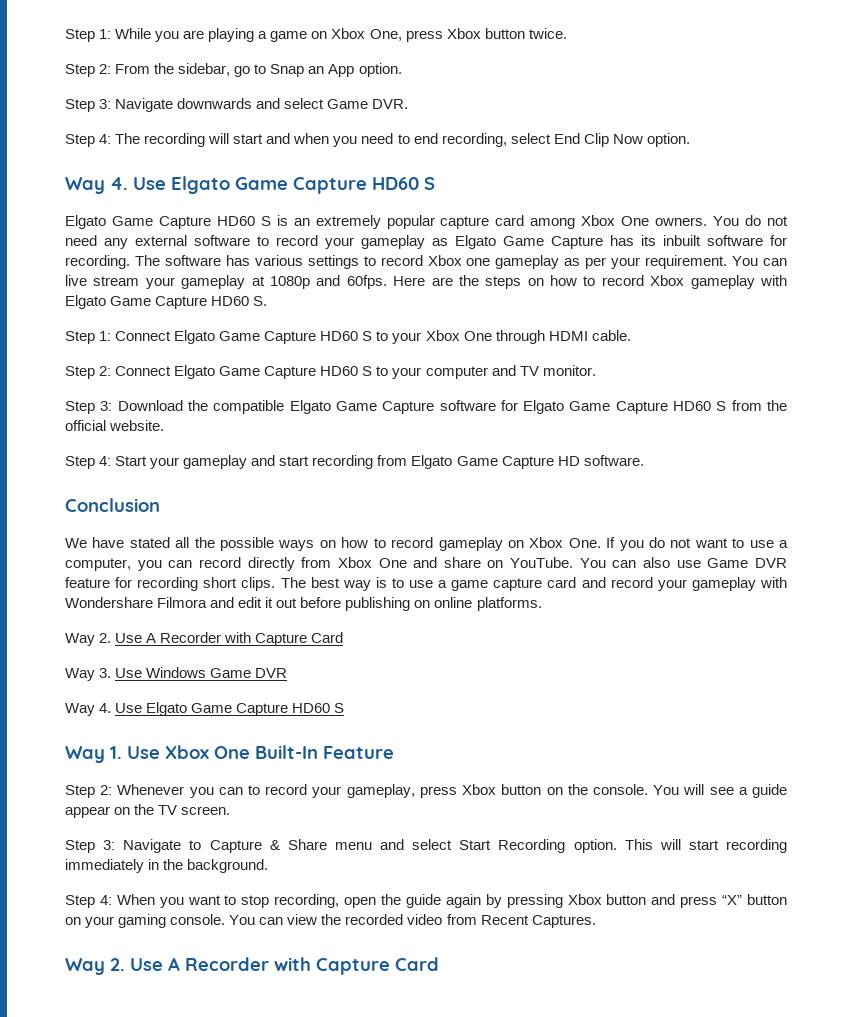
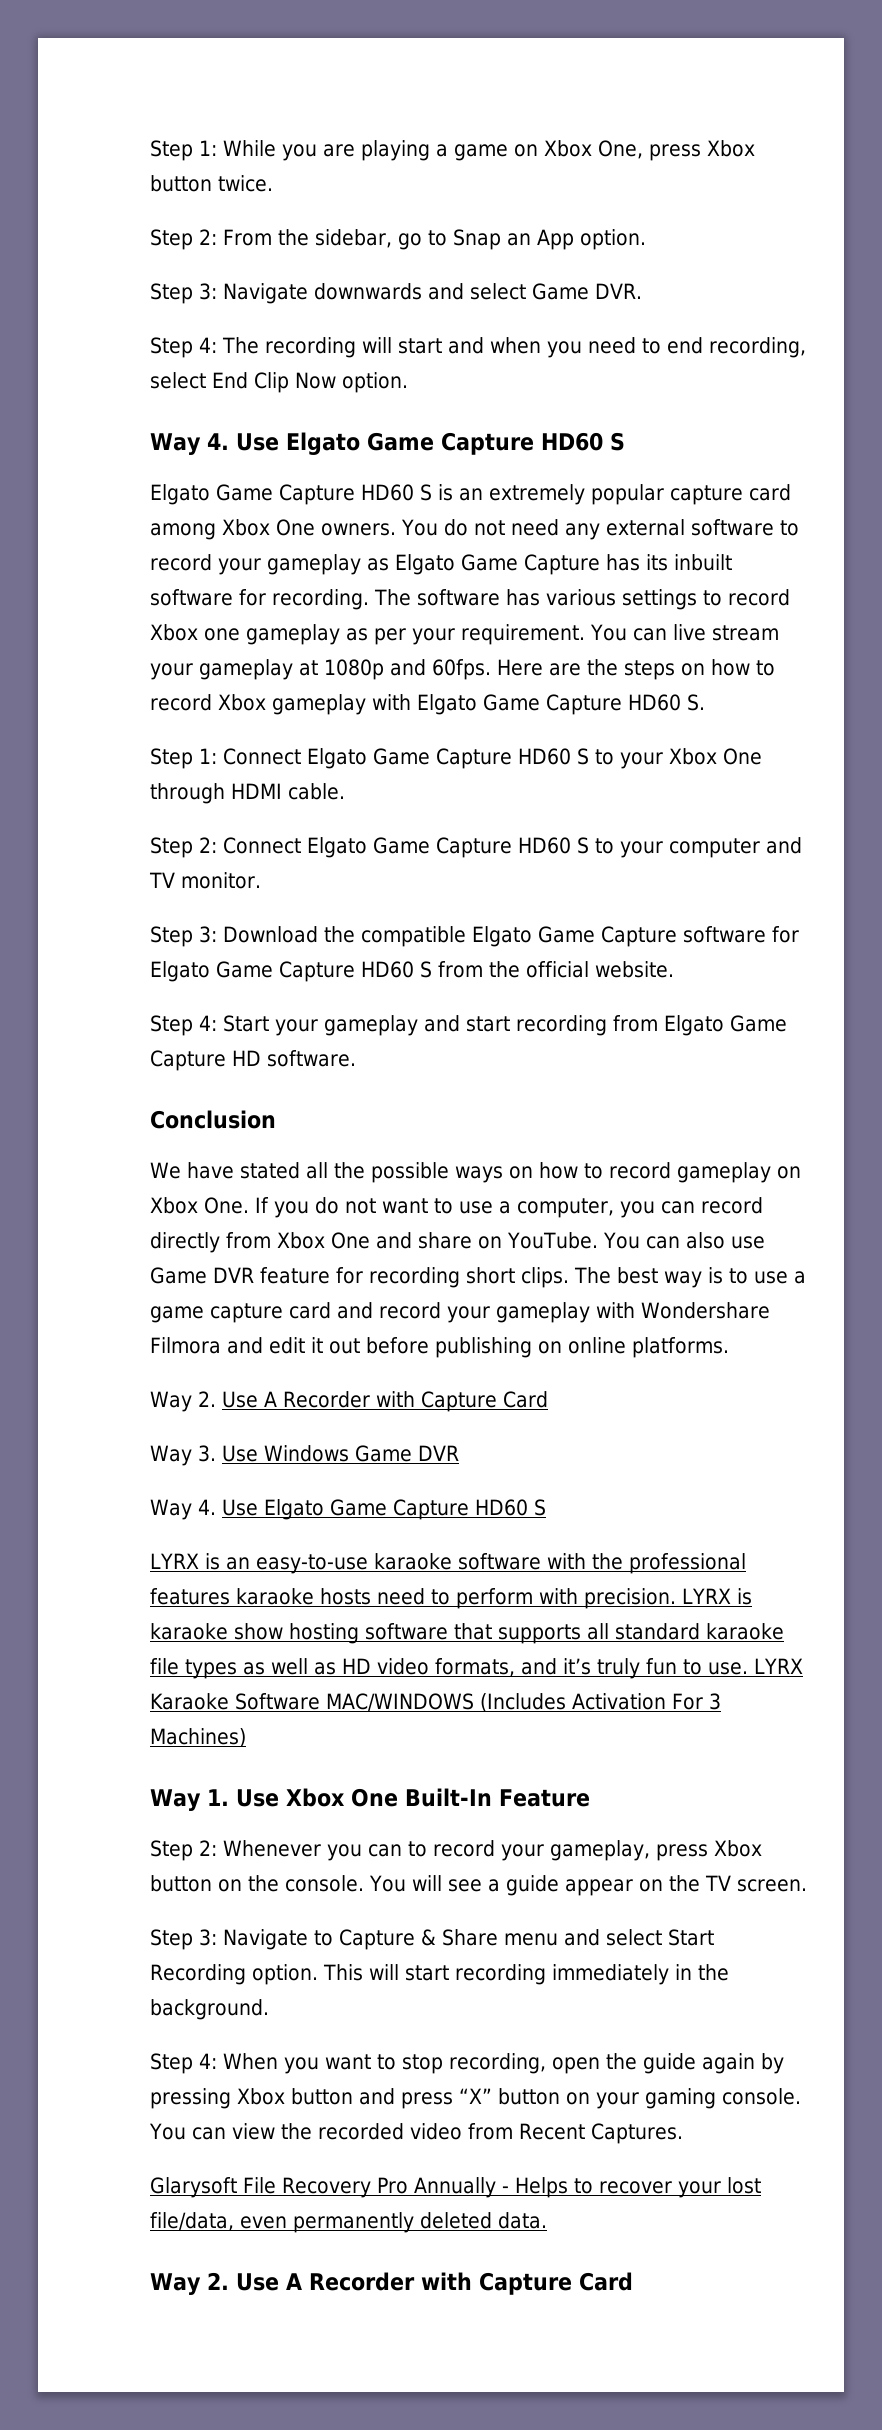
(345, 708) none -> [150,1553,746,1574] [150,1588,752,1609] [150,1623,784,1644] [150,1658,803,1679] [150,1693,721,1712] [150,1728,246,1747] // LYRX is an easy-to-use karaoke software with the professional features karaoke hosts need to perform with precision. LYRX is karaoke show hosting software that supports all standard karaoke file types as well as HD video formats, and it’s truly fun to use. LYRX Karaoke Software MAC/WINDOWS (Includes Activation For 3 Machines)
(596, 921) none -> [150,2177,761,2198] [150,2212,547,2233] // Glarysoft File Recovery Pro Annually - Helps to recover your lost file/data, even permanently deleted data.

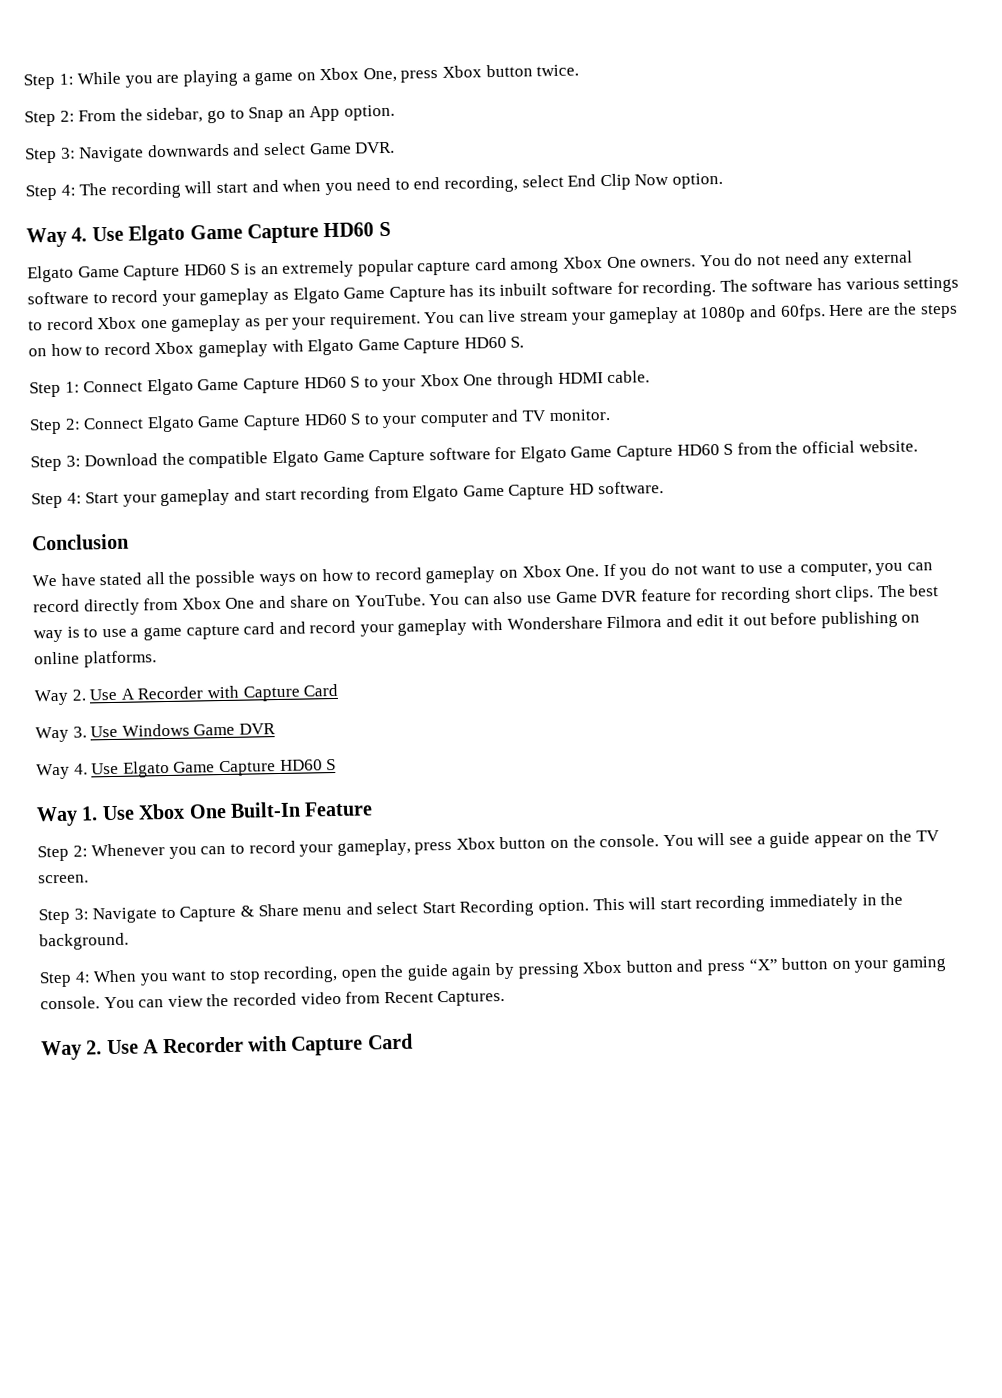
[150,1553,746,1574] [150,1588,752,1609] [150,1623,784,1644] [150,1658,803,1679] [150,1693,721,1712] [150,1728,246,1747] // LYRX is an easy-to-use karaoke software with the professional features karaoke hosts need to perform with precision. LYRX is karaoke show hosting software that supports all standard karaoke file types as well as HD video formats, and it’s truly fun to use. LYRX Karaoke Software MAC/WINDOWS (Includes Activation For 3 Machines) -> (337, 764) none
[150,2177,761,2198] [150,2212,547,2233] // Glarysoft File Recovery Pro Annually - Helps to recover your lost file/data, even permanently deleted data. -> (506, 998) none

